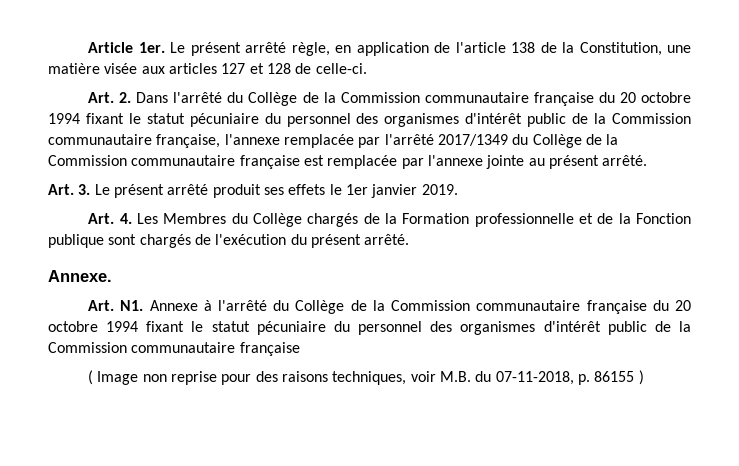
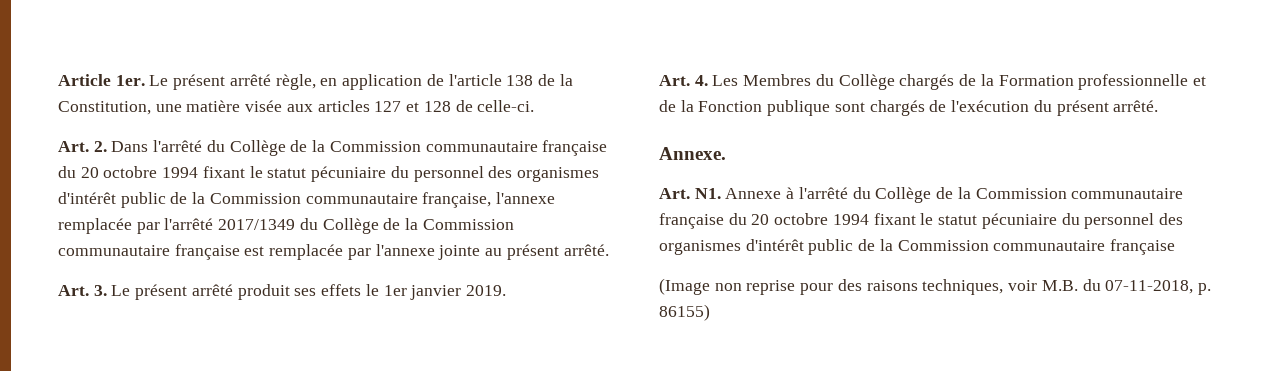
[88,370,139,385] ( Image -> [659,278,710,295] (Image
[594,370,644,385] 86155 ) -> [659,304,710,321] 86155)

